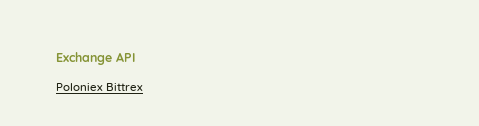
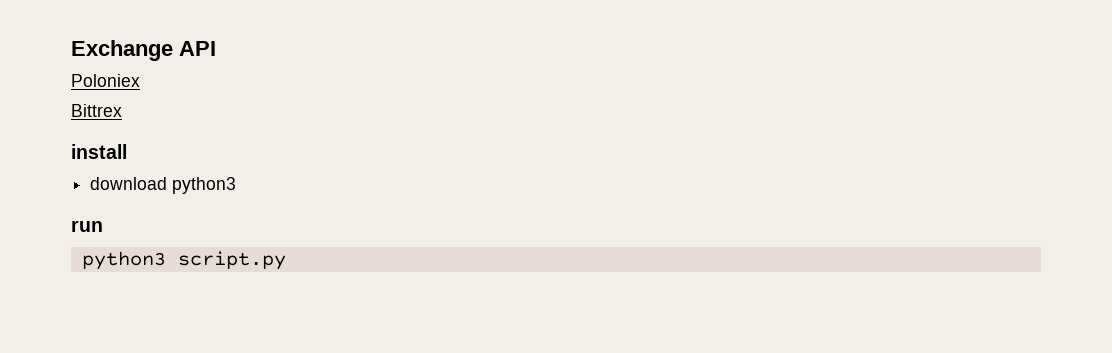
(103, 87) none -> (140, 80) //
(144, 87) none -> [71,144,127,159] [90,177,237,194] [71,220,103,232] [81,251,286,270] // install // download python3 // run // python3 script.py

